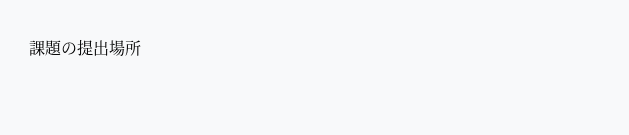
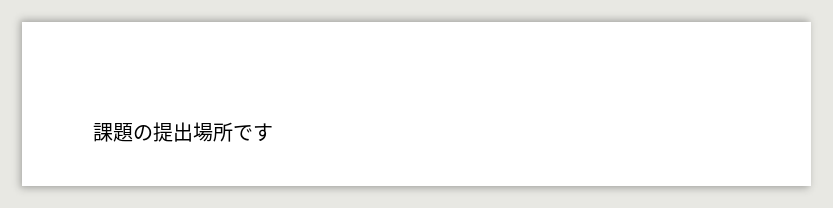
(141, 48) none -> [233,123,273,142] です

